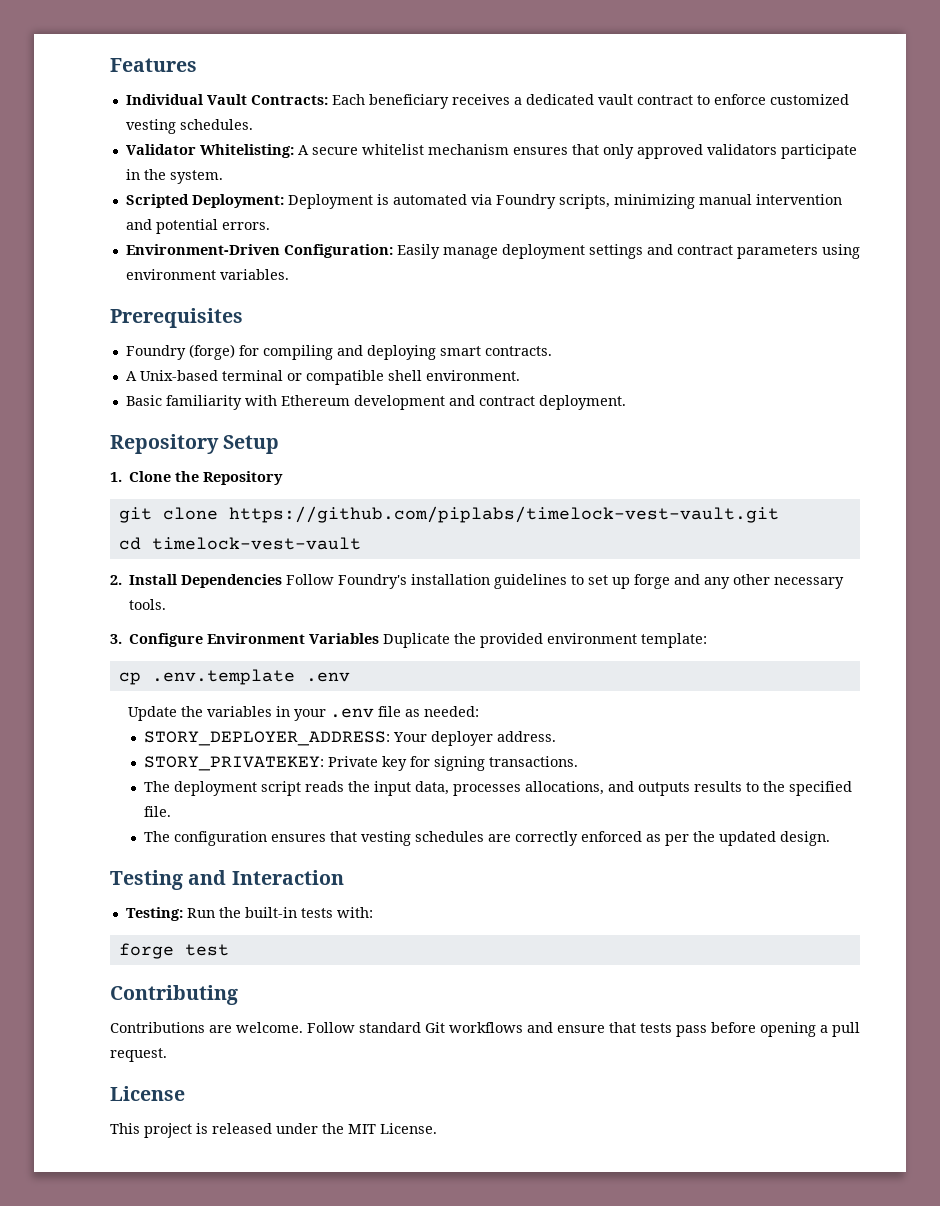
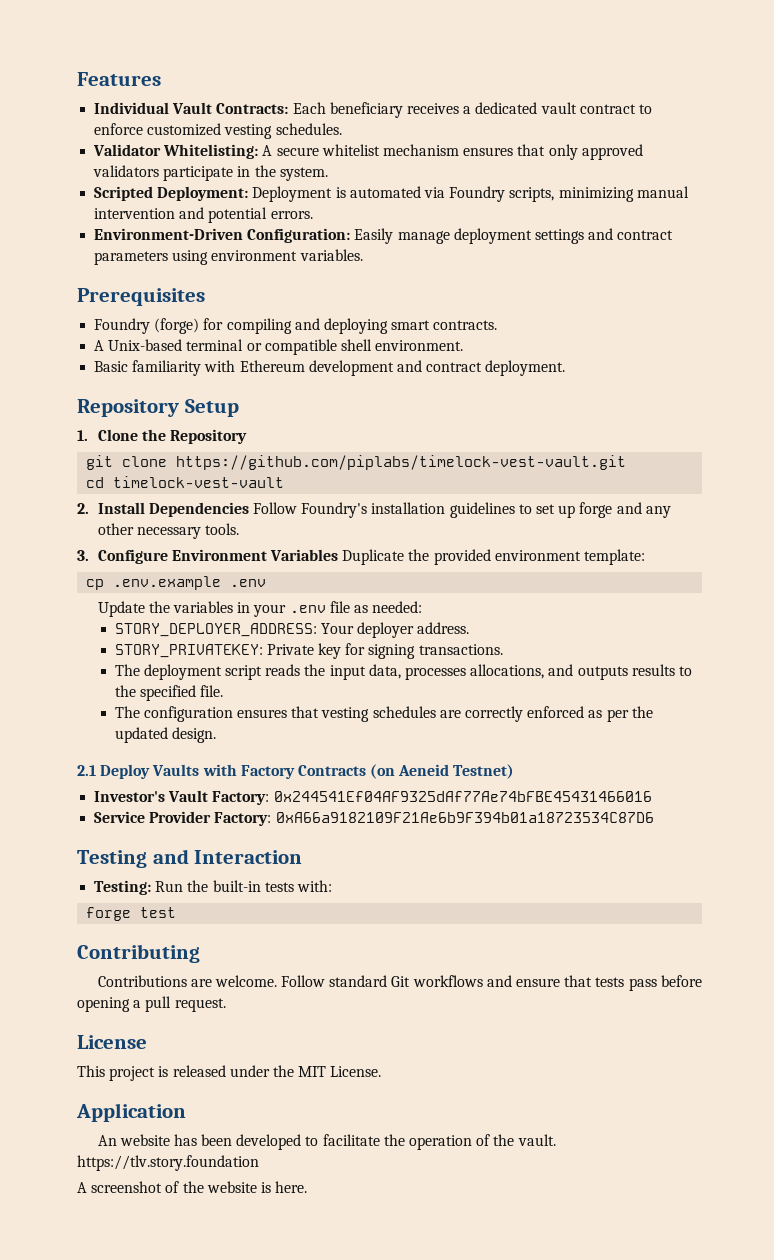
[151,669,295,685] .env.template -> [113,576,222,590] .env.example
(831, 838) none -> [77,764,515,779] [94,790,652,805] [94,811,654,826] // 2.1 Deploy Vaults with Factory Contracts (on Aeneid Testnet) // Investor's Vault Factory: 0x244541Ef04AF9325dAf77Ae74bFBE45431466016 // Service Provider Factory: 0xA66a9182109F21Ae6b9F394b01a18723534C87D6
(437, 1128) none -> [76,1103,186,1122] [97,1134,556,1150] [77,1155,259,1171] [77,1181,308,1193] // Application // An website has been developed to facilitate the operation of the vault. https://tlv.story.foundation // A screenshot of the website is here.

